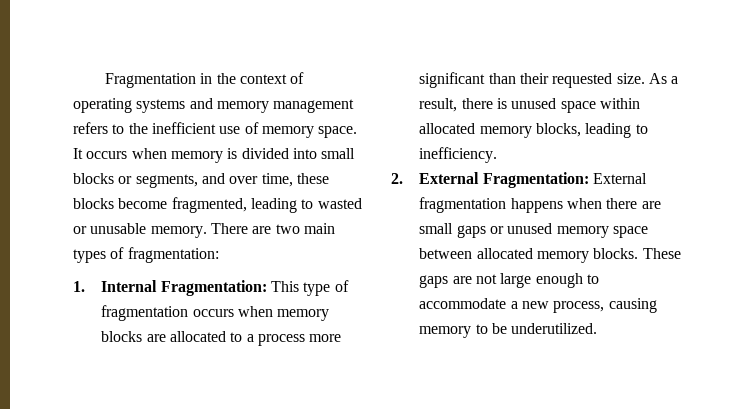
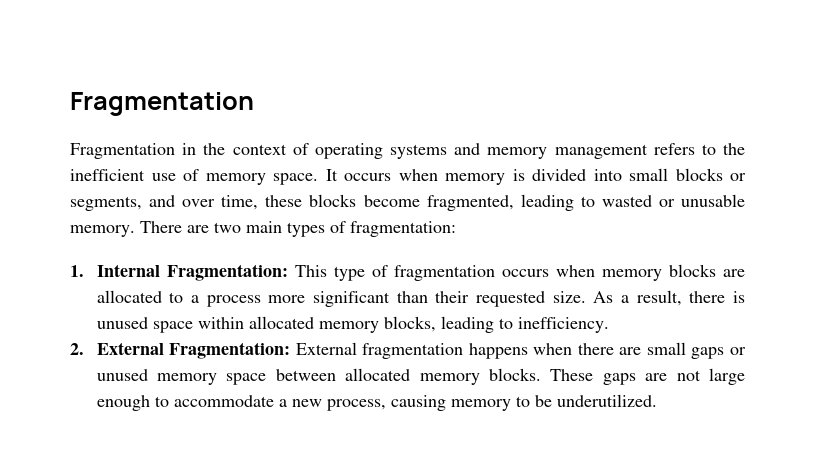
[105,73,197,88] Fragmentation -> [70,92,254,116] [70,143,175,159] Fragmentation // Fragmentation

